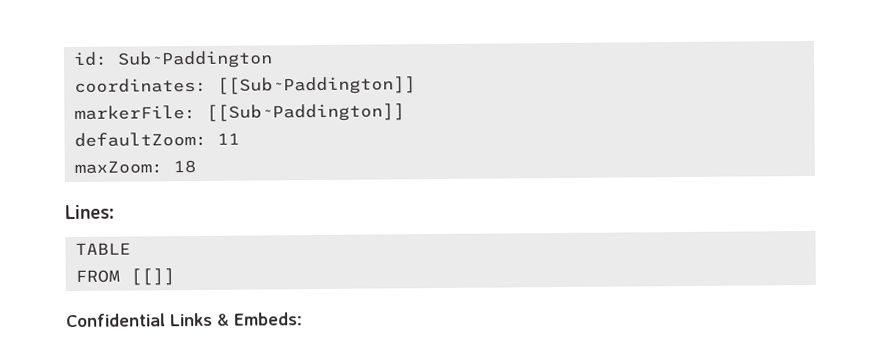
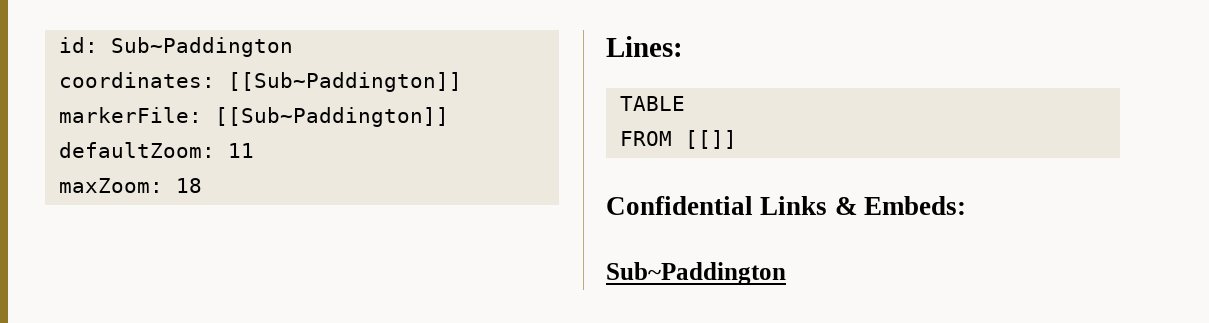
(303, 319) none -> [606,262,786,285] // Sub~Paddington

